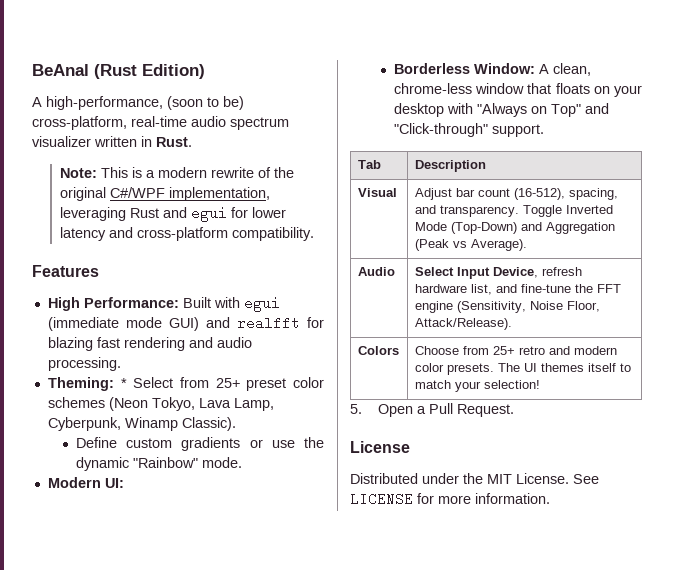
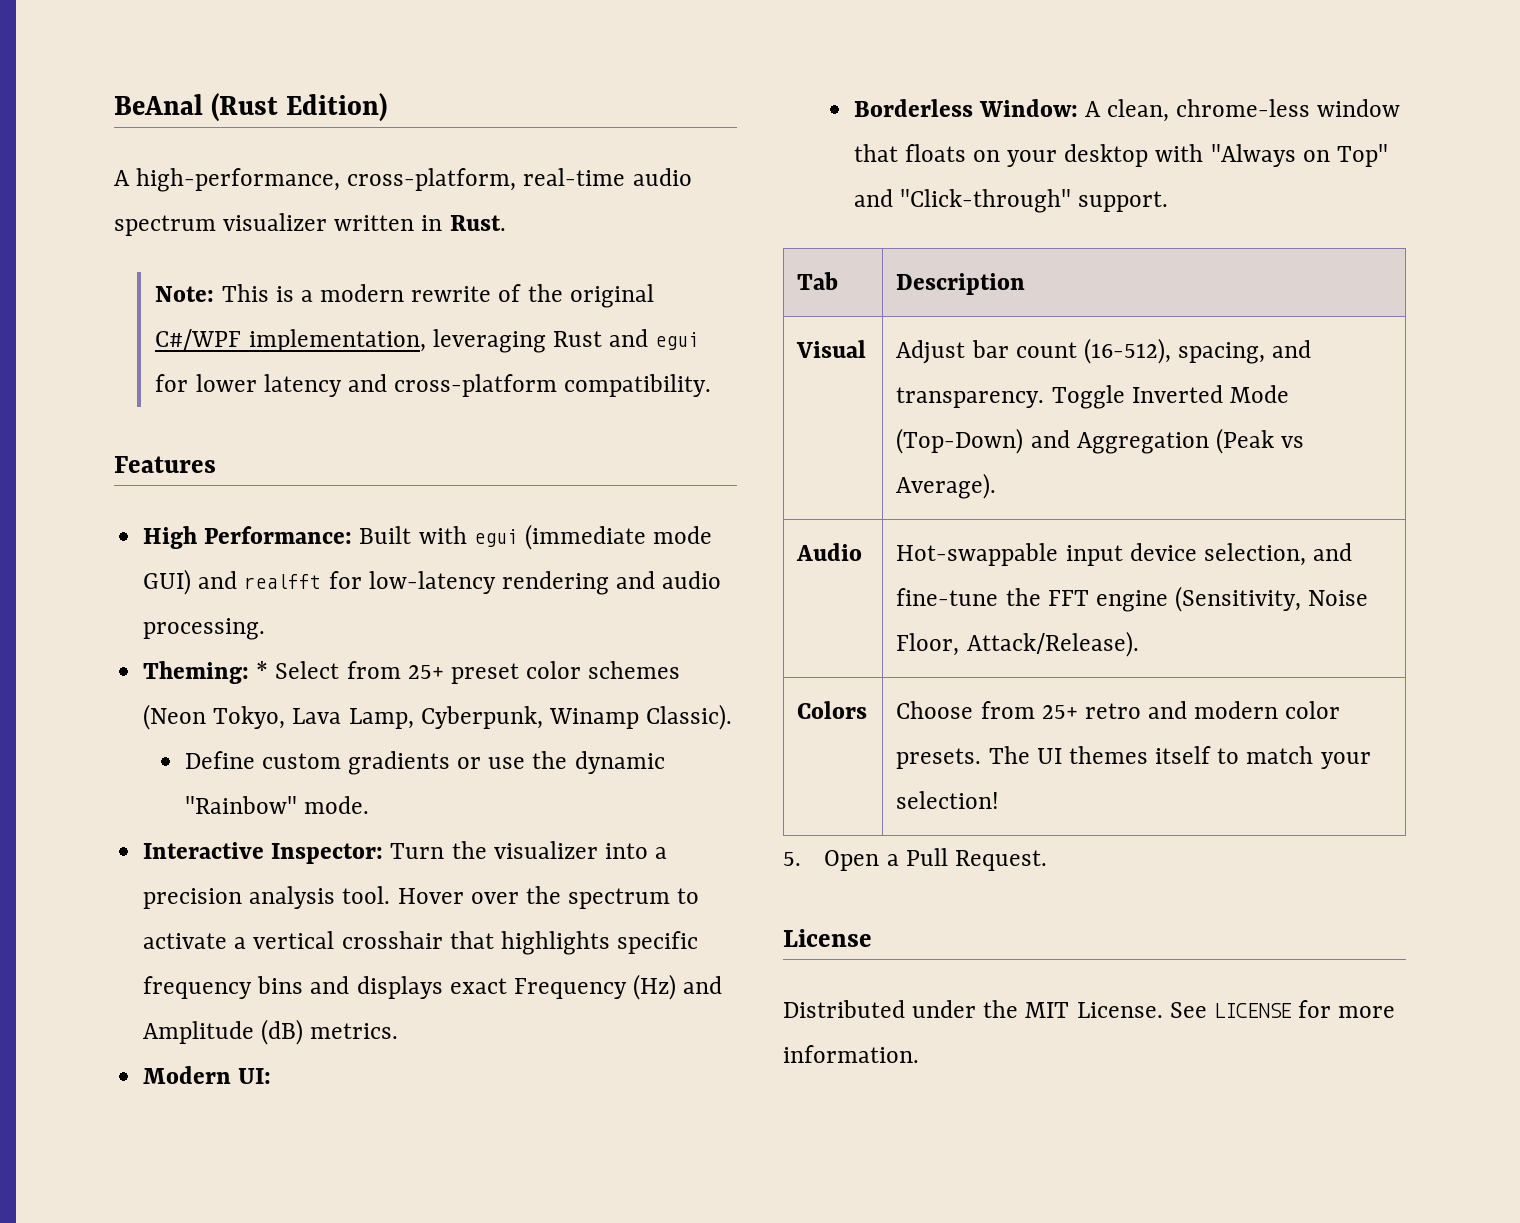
[167,96,244,110] (soon to be) -> (341, 180) none
[47,337,120,351] blazing fast -> [368,571,496,594] low-latency
(243, 462) none -> [143,841,668,864] [143,886,700,909] [143,931,699,955] [143,974,723,1000] [143,1019,399,1045] // Interactive Inspector: Turn the visualizer into a precision analysis tool. Hover over the spectrum to activate a vertical crosshair that highlights specific frequency bins and displays exact Frequency (Hz) and Amplitude (dB) metrics.
[414,267,582,279] [414,284,492,295] Select Input Device, refresh hardware list, -> [896,543,1306,566] Hot-swappable input device selection,

